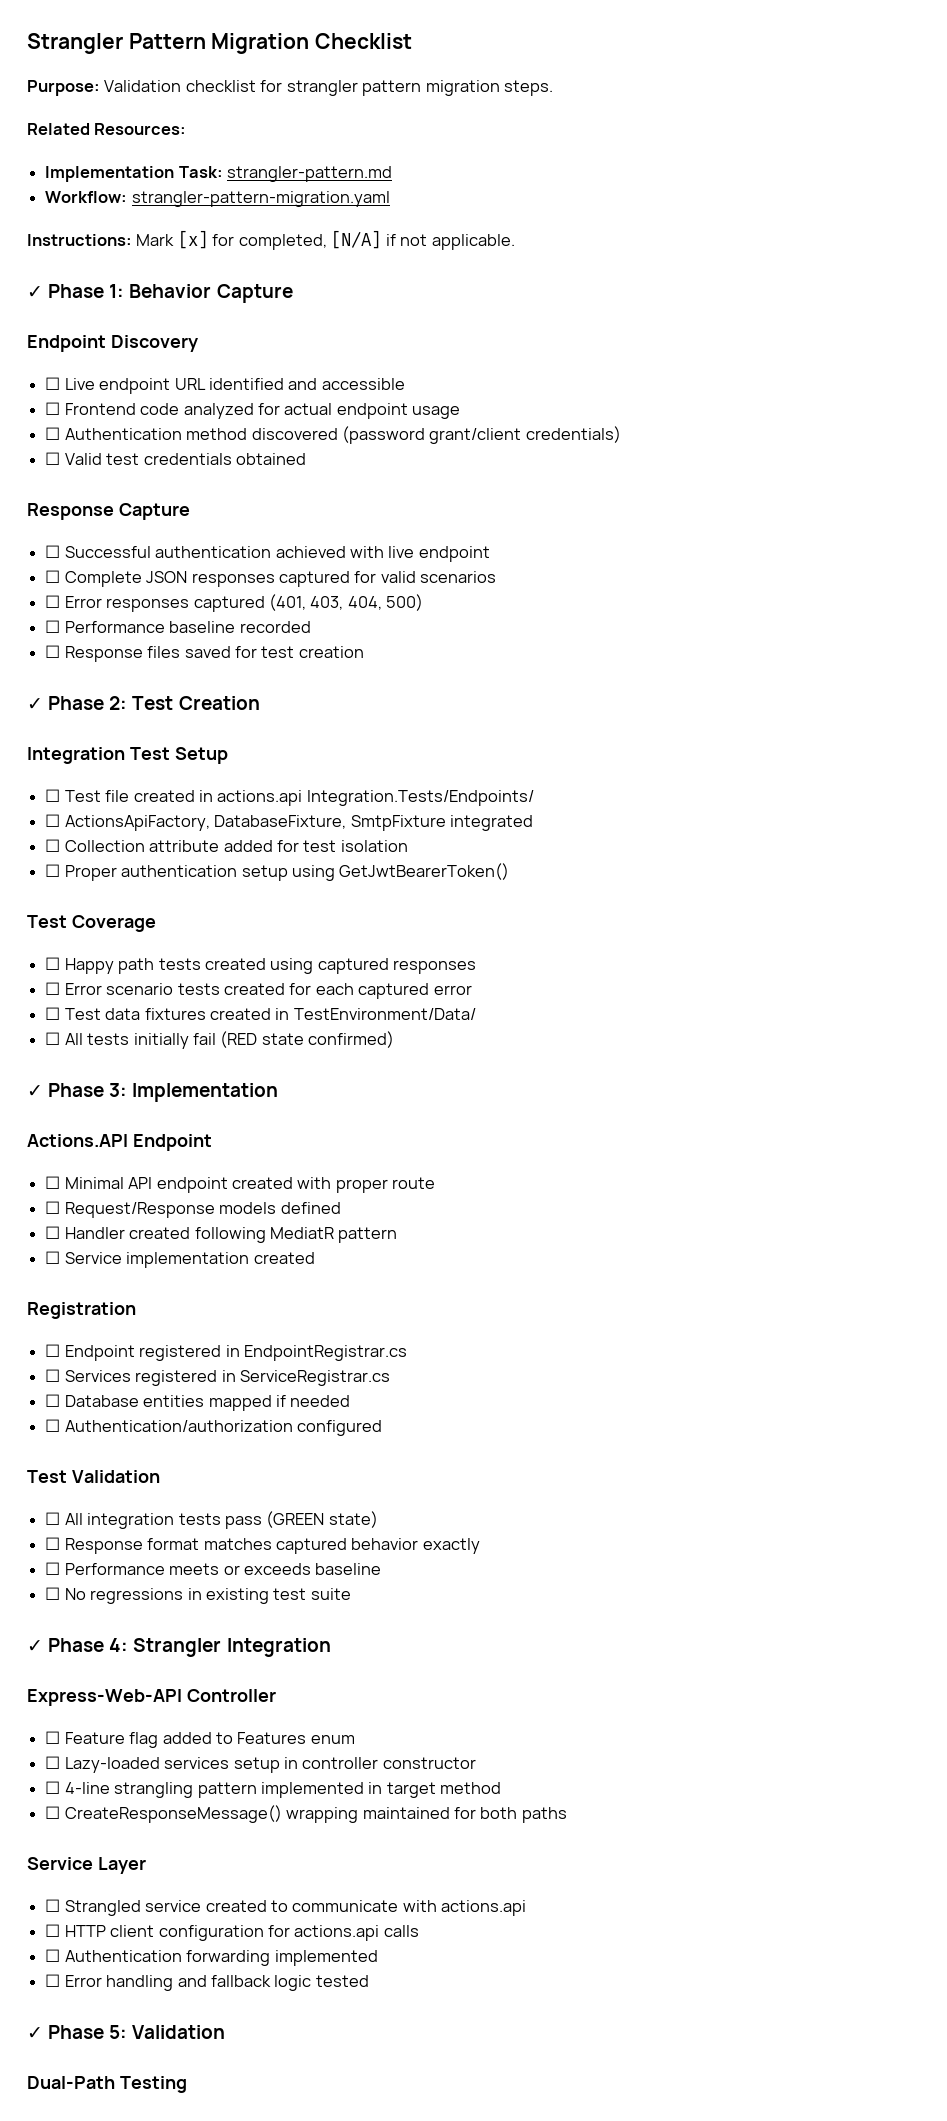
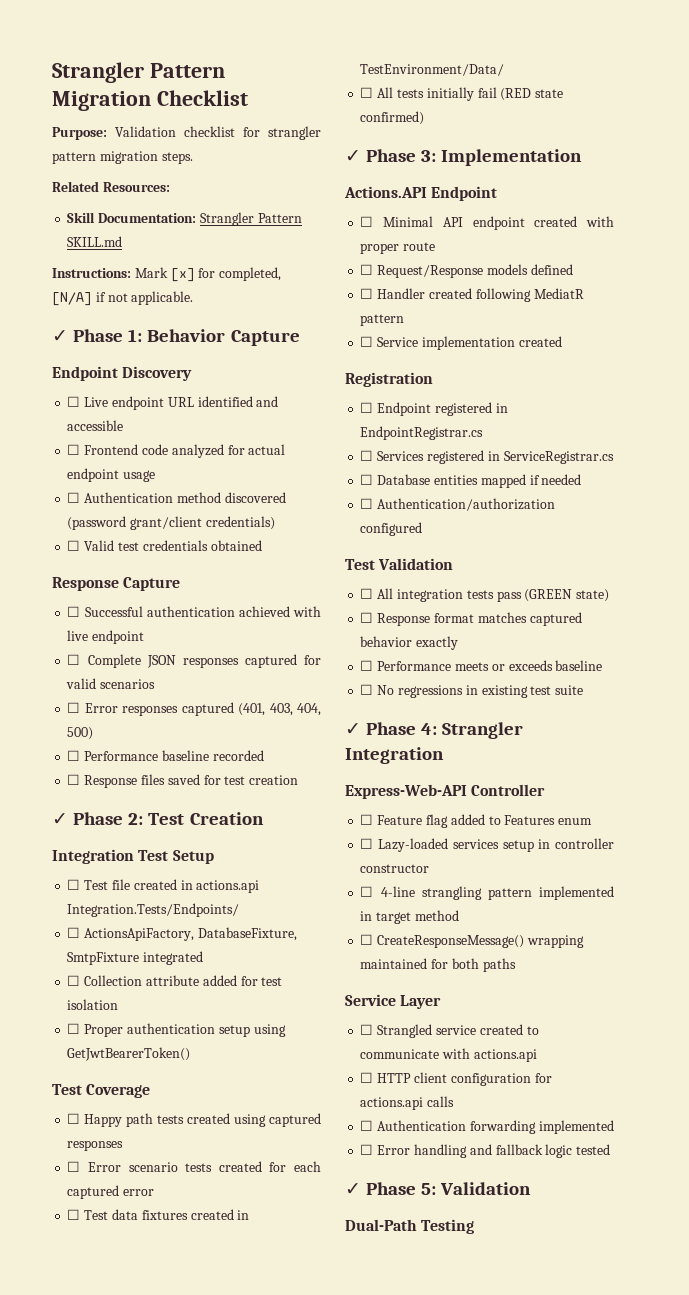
[45,166,393,182] [45,191,390,207] Implementation Task: strangler-pattern.md // Workflow: strangler-pattern-migration.yaml -> [67,212,302,226] [67,236,123,247] Skill Documentation: Strangler Pattern SKILL.md

